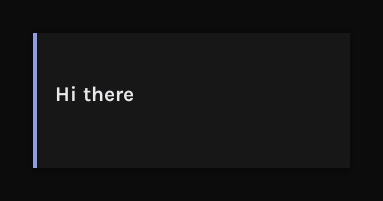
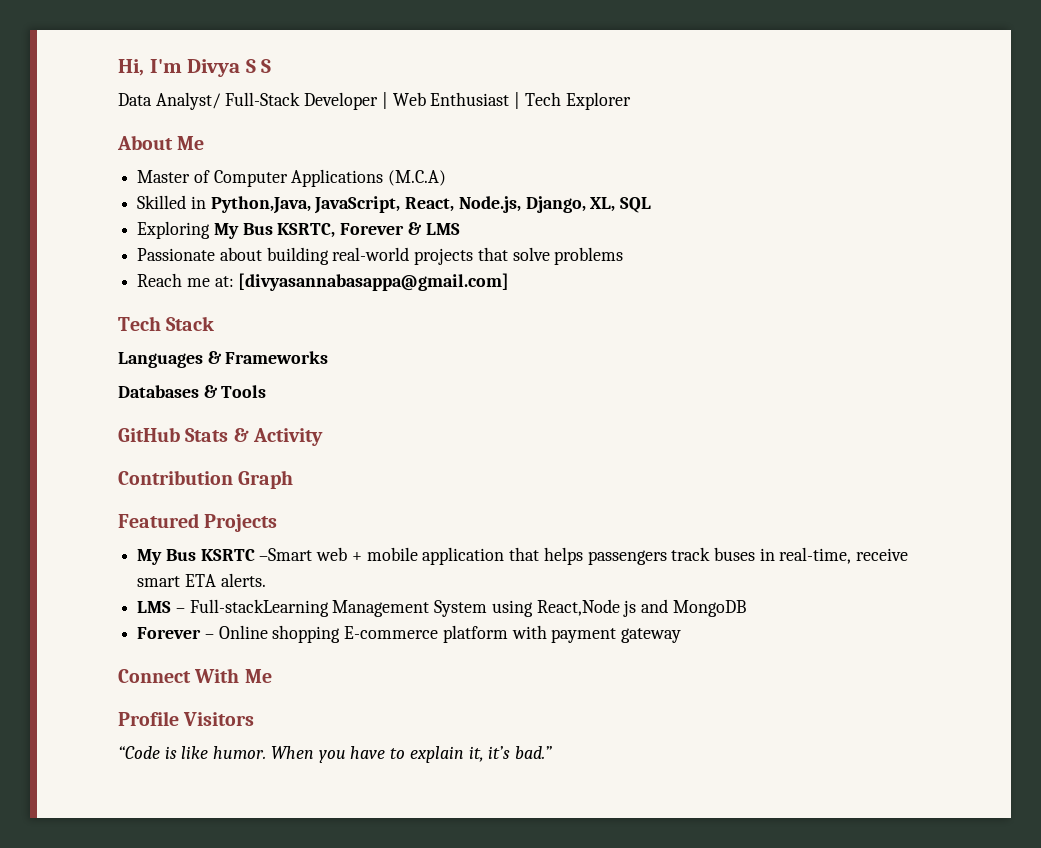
[55,86,134,102] Hi there -> [118,59,272,77] [118,92,631,110] [117,135,205,150] [137,169,447,187] [137,195,652,214] [137,221,460,239] [137,247,624,265] [137,273,510,291] [118,316,215,331] [118,351,329,368] [118,385,267,398] [118,427,323,446] [118,470,294,489] [118,513,278,532] [137,547,909,565] [137,573,266,587] [137,599,746,617] [137,625,682,643] [118,668,272,683] [118,711,255,726] [118,746,552,763] Hi, I'm Divya S S // Data Analyst/ Full-Stack Developer | Web Enthusiast | Tech Explorer // About Me // Master of Computer Applications (M.C.A) // Skilled in Python,Java, JavaScript, React, Node.js, Django, XL, SQL // Exploring My Bus KSRTC, Forever & LMS // Passionate about building real-world projects that solve problems // Reach me at: [divyasannabasappa@gmail.com] // Tech Stack // Languages & Frameworks // Databases & Tools // GitHub Stats & Activity // Contribution Graph // Featured Projects // My Bus KSRTC –Smart web + mobile application that helps passengers track buses in real-time, receive smart ETA alerts. // LMS – Full-stackLearning Management System using React,Node js and MongoDB // Forever – Online shopping E-commerce platform with payment gateway // Connect With Me // Profile Visitors // “Code is like humor. When you have to explain it, it’s bad.”

